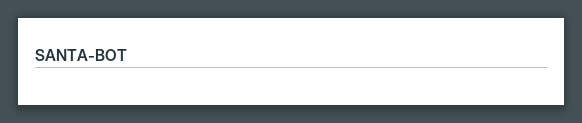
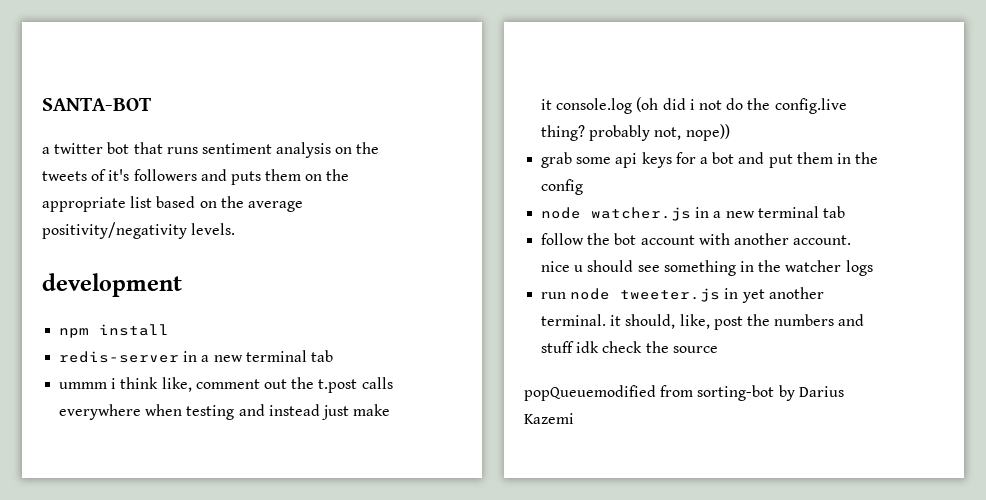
(127, 55) none -> [42,142,380,158] [42,169,350,185] [42,196,303,212] [42,222,236,239] [42,273,182,297] [59,324,170,338] [59,350,333,363] [59,377,393,393] [59,404,391,420] [541,97,847,114] [541,124,730,141] [541,152,879,168] [541,179,584,195] [541,206,845,221] [541,233,852,245] [541,260,873,276] [541,287,824,303] [541,314,865,330] [541,341,718,353] [524,385,844,401] [524,413,574,424] // a twitter bot that runs sentiment analysis on the tweets of it's followers and puts them on the appropriate list based on the average positivity/negativity levels. // development // npm install // redis-server in a new terminal tab // ummm i think like, comment out the t.post calls everywhere when testing and instead just make it console.log (oh did i not do the config.live thing? probably not, nope)) // grab some api keys for a bot and put them in the config // node watcher.js in a new terminal tab // follow the bot account with another account. nice u should see something in the watcher logs // run node tweeter.js in yet another terminal. it should, like, post the numbers and stuff idk check the source // popQueuemodified from sorting-bot by Darius Kazemi

